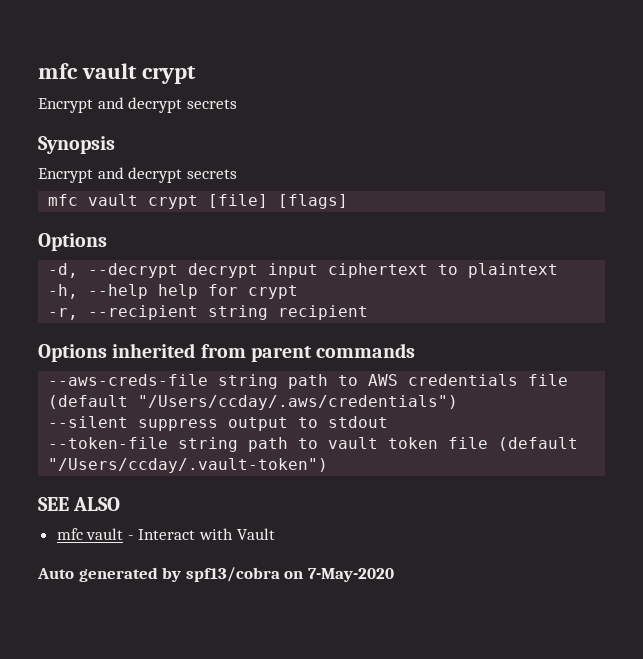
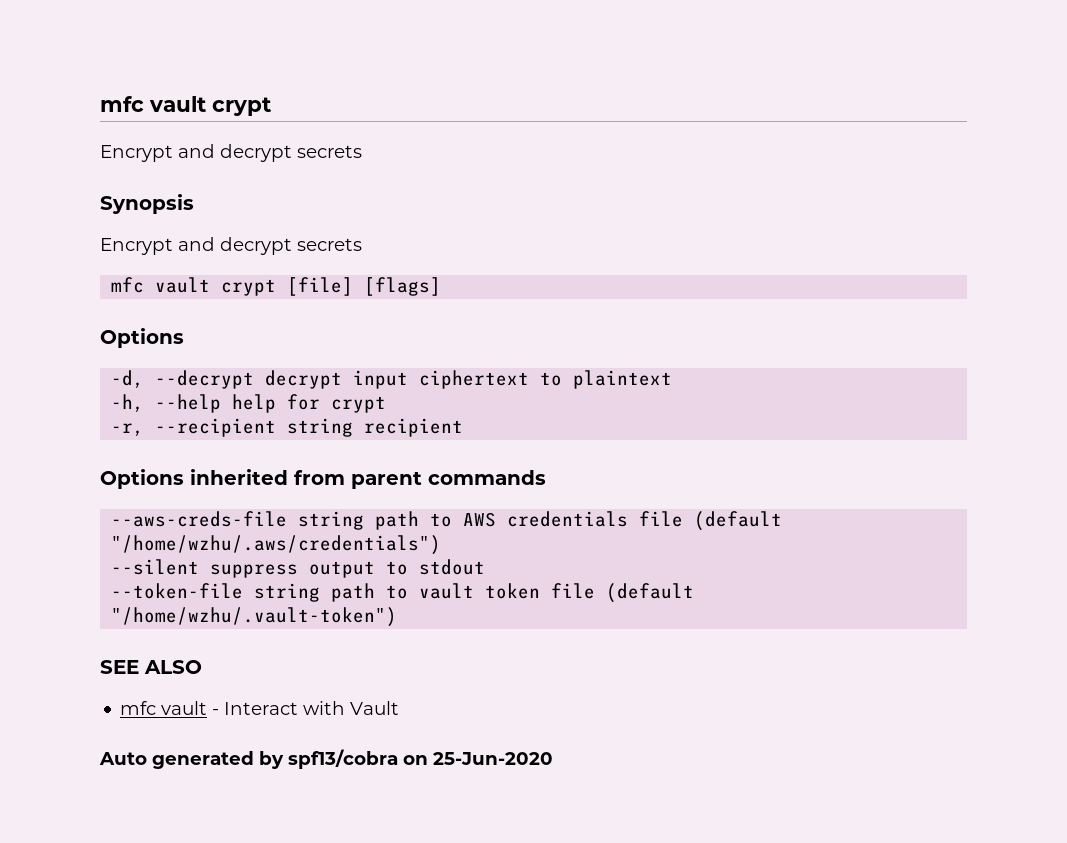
[138,395,459,410] "/Users/ccday/.aws/credentials") -> [111,535,442,555] "/home/wzhu/.aws/credentials")
[48,458,329,473] "/Users/ccday/.vault-token") -> [111,607,398,627] "/home/wzhu/.vault-token")
[307,568,394,582] 7-May-2020 -> [433,752,553,765] 25-Jun-2020

